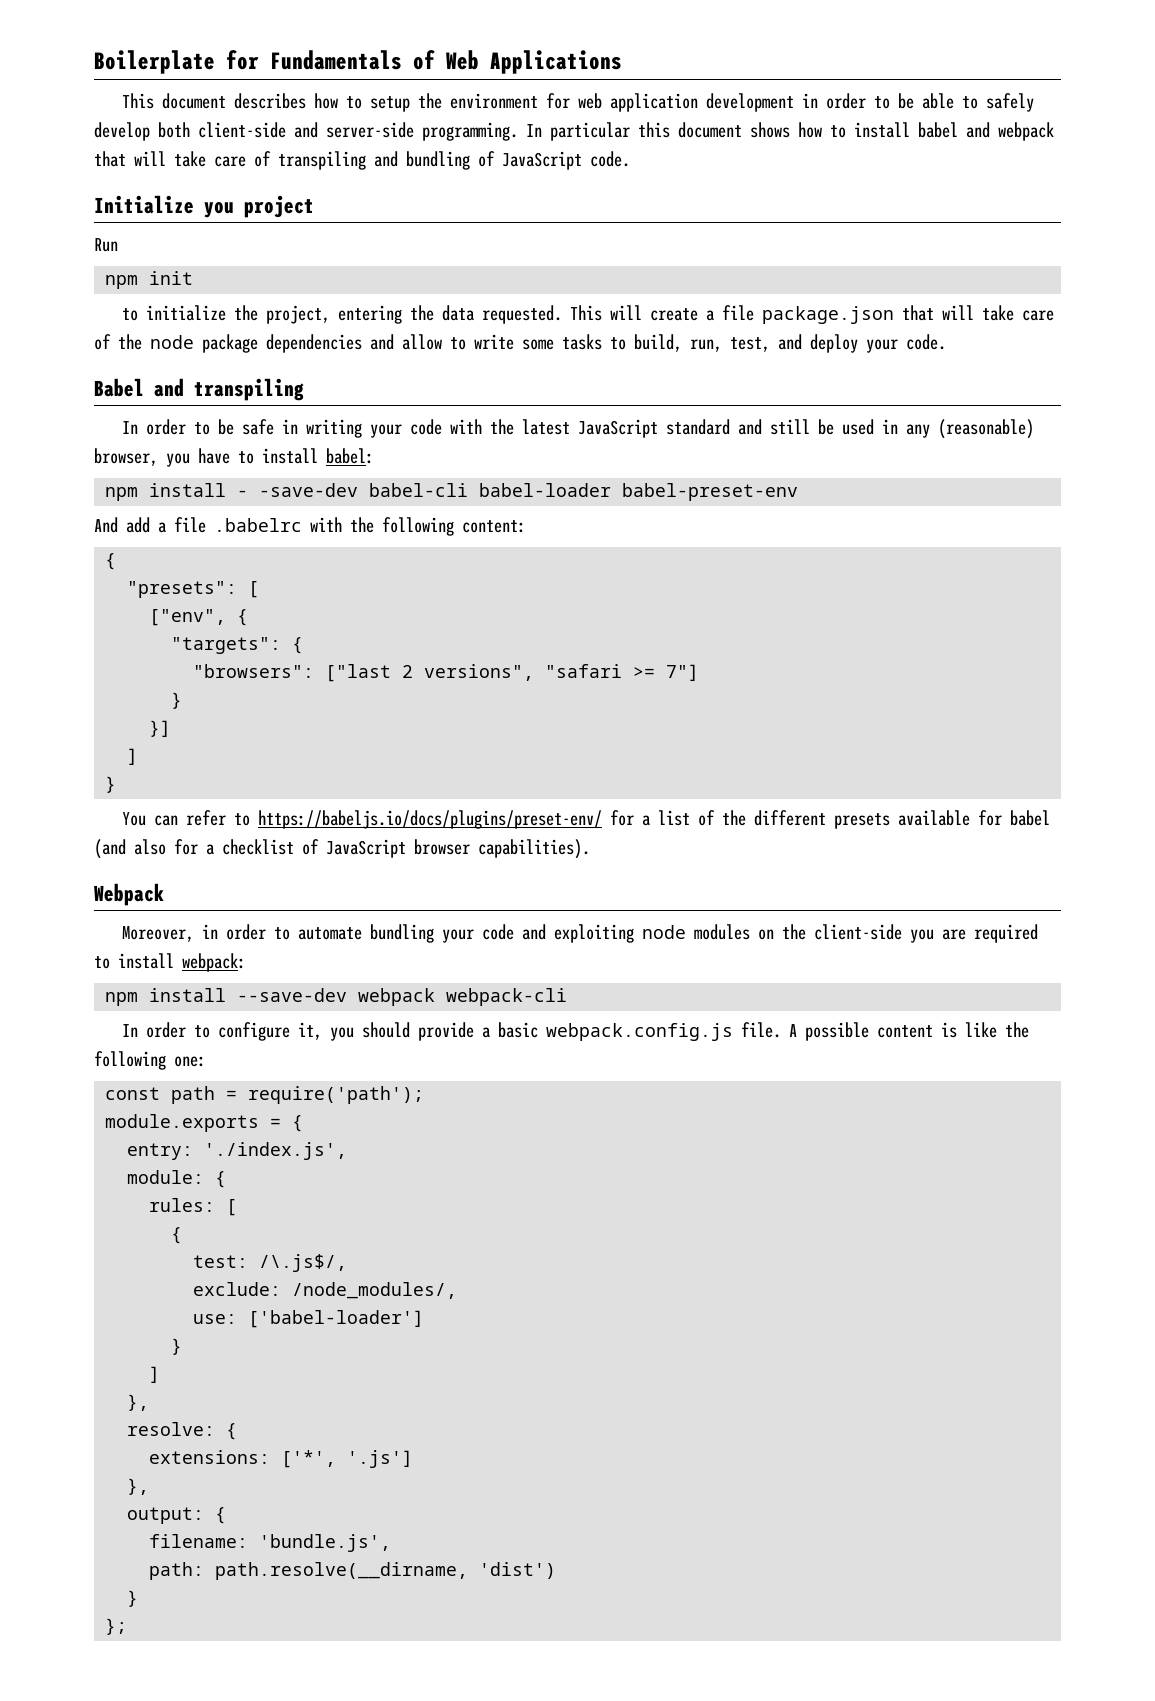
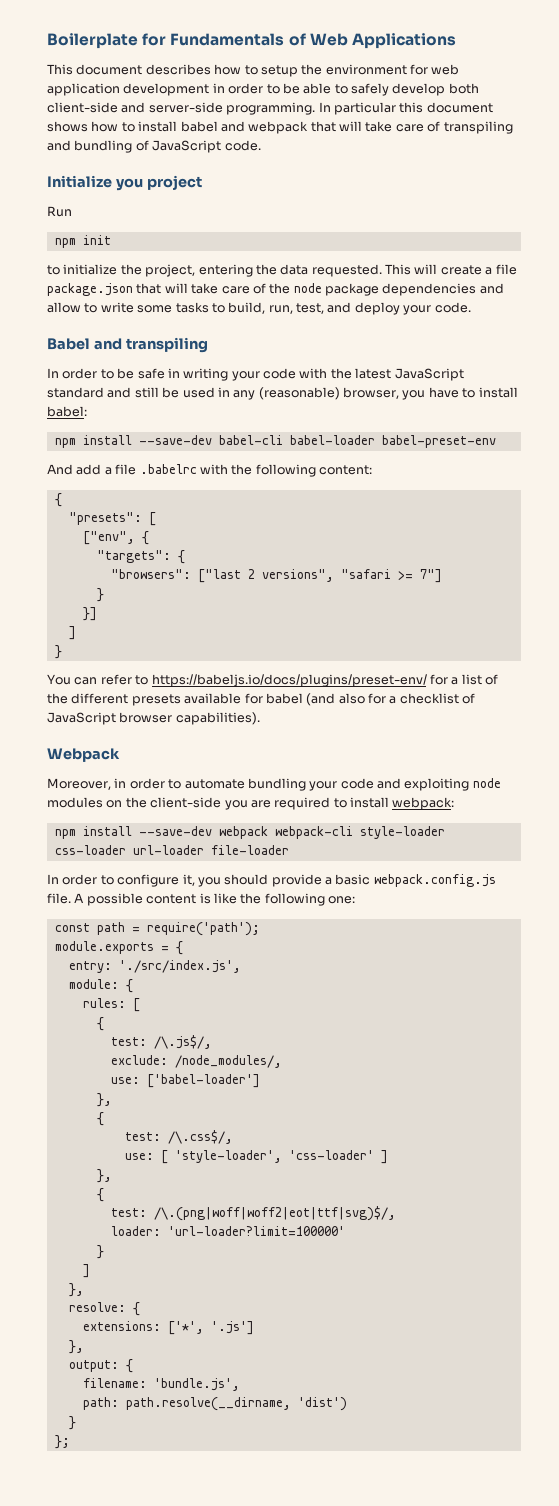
[237,483,359,497] - -save-dev -> [138,435,212,445] --save-dev
(568, 997) none -> [359,826,445,839] [54,845,289,855] style-loader css-loader url-loader file-loader
[204,1142,348,1160] './index.js', -> [118,960,241,973] './src/index.js',
(425, 1319) none -> [96,1093,112,1107] [96,1112,104,1126] [124,1130,233,1144] [124,1150,388,1164] [96,1169,112,1183] [96,1188,104,1202] [110,1206,396,1221] [110,1226,345,1236] // }, // { // test: /\.css$/, // use: [ 'style-loader', 'css-loader' ] // }, // { // test: /\.(png|woff|woff2|eot|ttf|svg)$/, // loader: 'url-loader?limit=100000'

